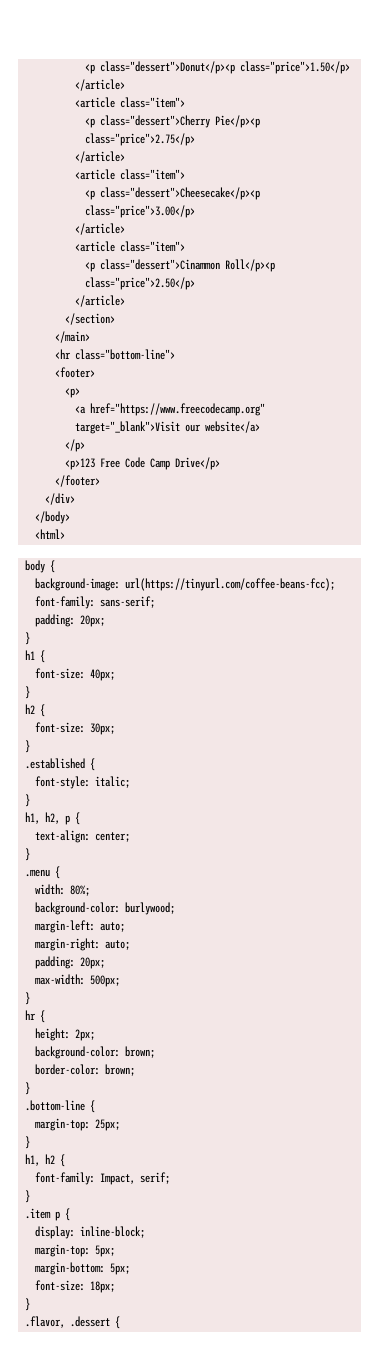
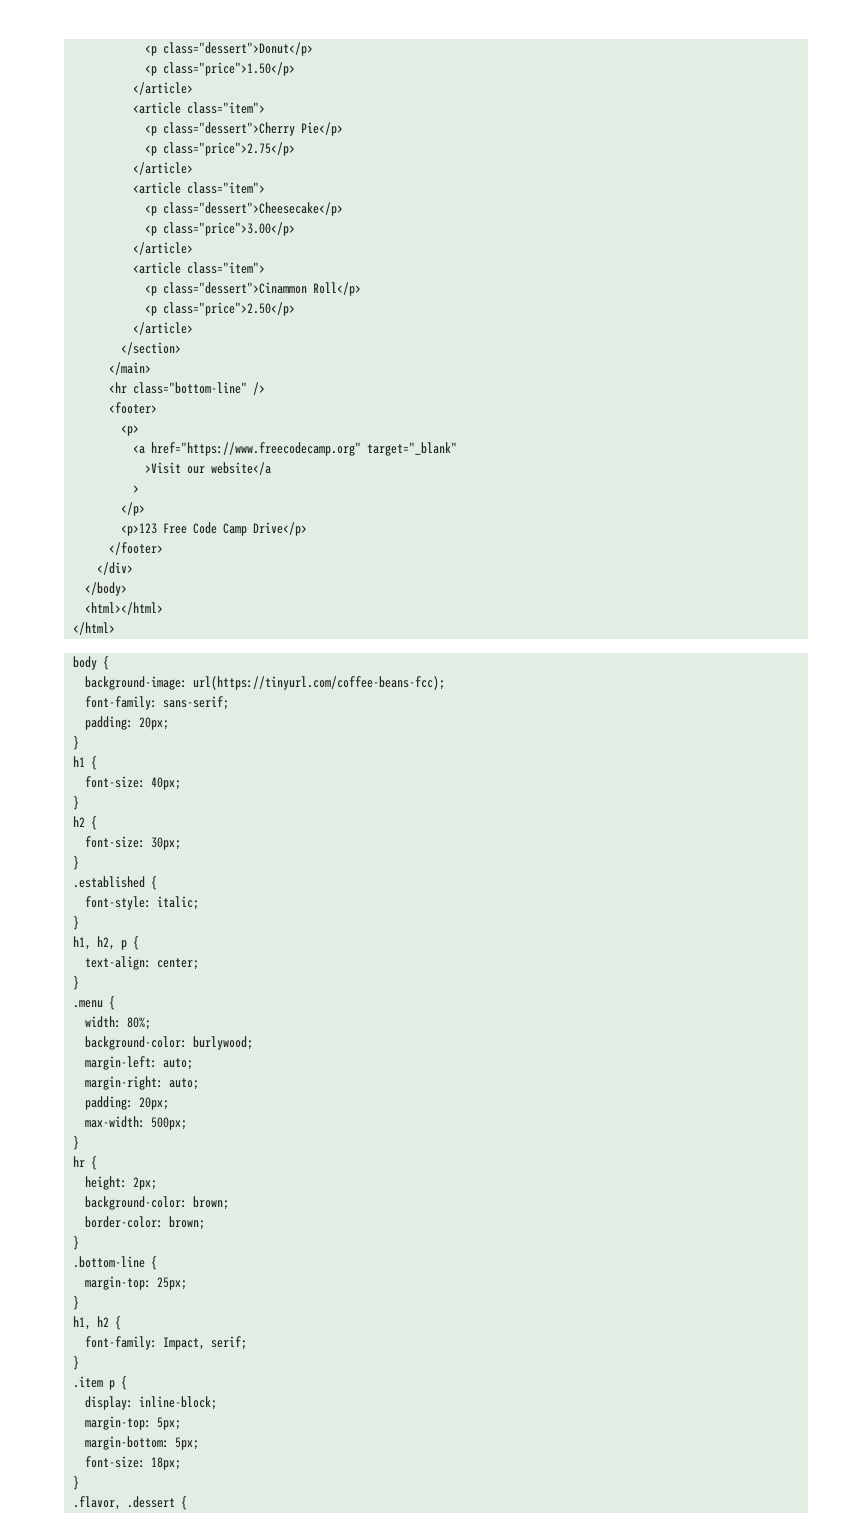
[85,61,236,74] <p class="dessert">Donut</p><p -> [144,42,313,56] [144,65,157,76] <p class="dessert">Donut</p> // <p
[215,115,261,128] Pie</p><p -> [300,122,343,136] [144,145,157,156] Pie</p> // <p
[100,187,261,200] class="dessert">Cheesecake</p><p -> [162,202,343,216] [144,225,157,236] class="dessert">Cheesecake</p> // <p
[225,259,276,272] Roll</p><p -> [312,282,361,296] [144,305,157,316] Roll</p> // <p
[75,349,176,360] class="bottom-line"> -> [132,382,265,395] class="bottom-line" />
[75,421,261,434] target="_blank">Visit our website</a> -> [366,442,457,456] [144,462,271,475] [132,485,139,493] target="_blank" // >Visit our website</a // >
[35,529,66,539] <html> -> [84,602,163,615] [72,622,115,635] <html></html> // </html>

